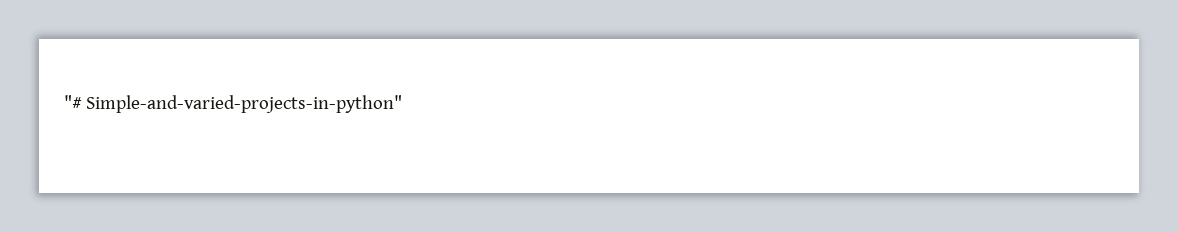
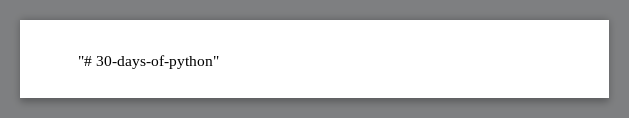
[85,95,402,113] Simple-and-varied-projects-in-python" -> [96,55,220,69] 30-days-of-python"

